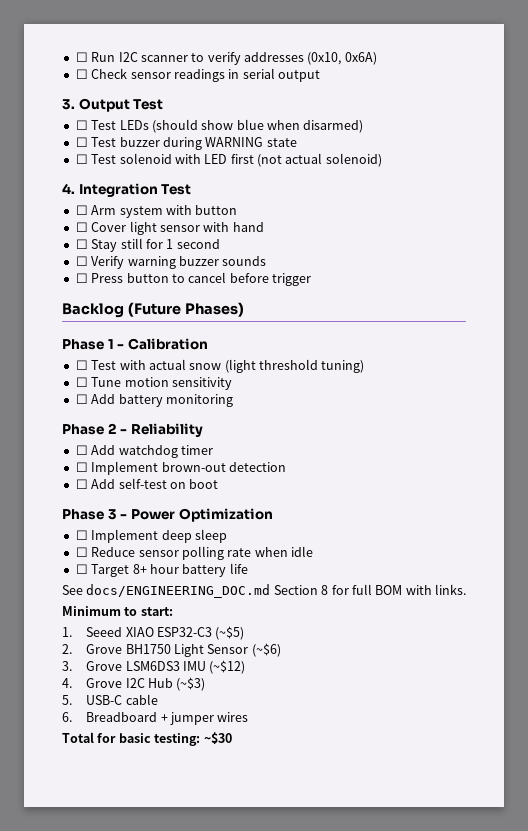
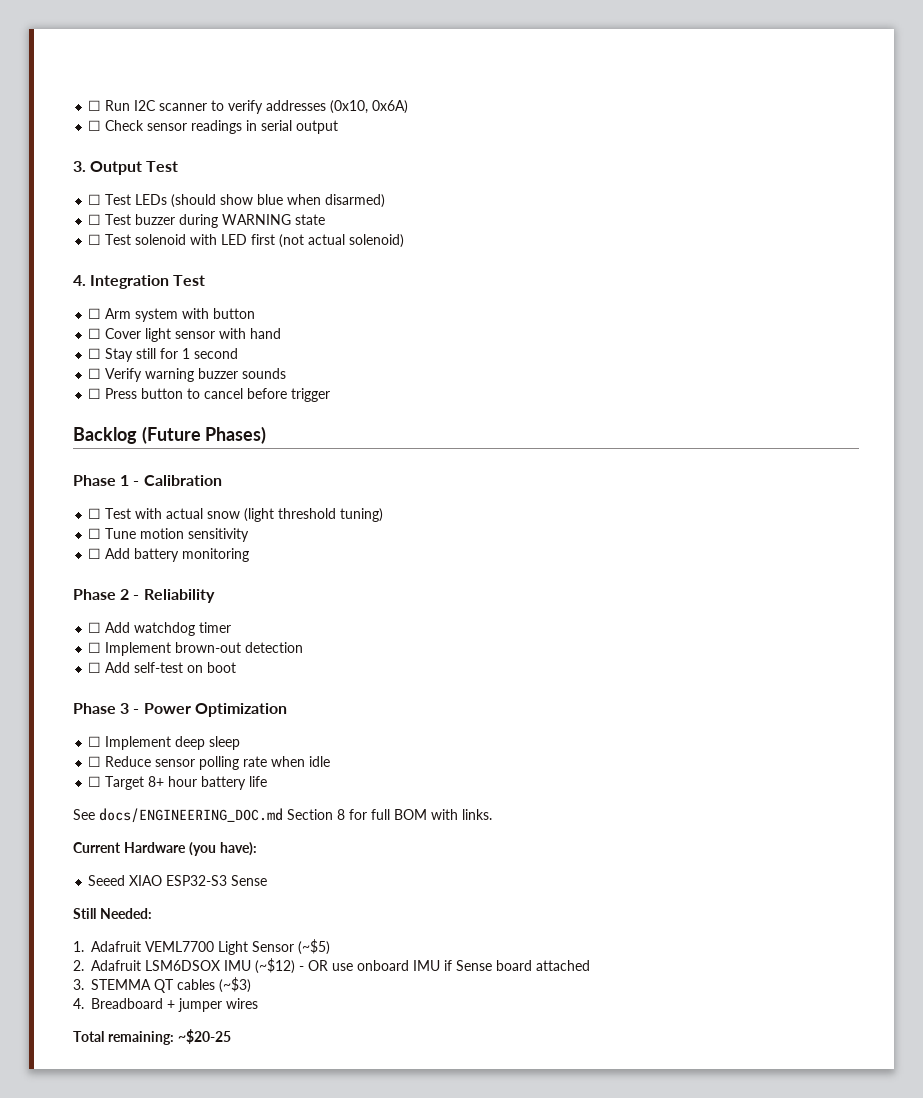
[62,606,173,616] [62,626,245,640] [62,643,281,657] [62,660,246,674] [62,677,206,691] [62,694,158,705] [62,712,72,722] Minimum to start: // 1. Seeed XIAO ESP32-C3 (~$5) // 2. Grove BH1750 Light Sensor (~$6) // 3. Grove LSM6DS3 IMU (~$12) // 4. Grove I2C Hub (~$3) // 5. USB-C cable // 6. -> [73,842,257,856] [88,875,268,886] [73,908,152,919] [73,939,330,955] [73,958,590,974] [73,977,251,993] [73,998,84,1009] Current Hardware (you have): // Seeed XIAO ESP32-S3 Sense // Still Needed: // 1. Adafruit VEML7700 Light Sensor (~$5) // 2. Adafruit LSM6DSOX IMU (~$12) - OR use onboard IMU if Sense board attached // 3. STEMMA QT cables (~$3) // 4.
[97,732,232,746] for basic testing: ~$30 -> [108,1029,231,1045] remaining: ~$20-25

